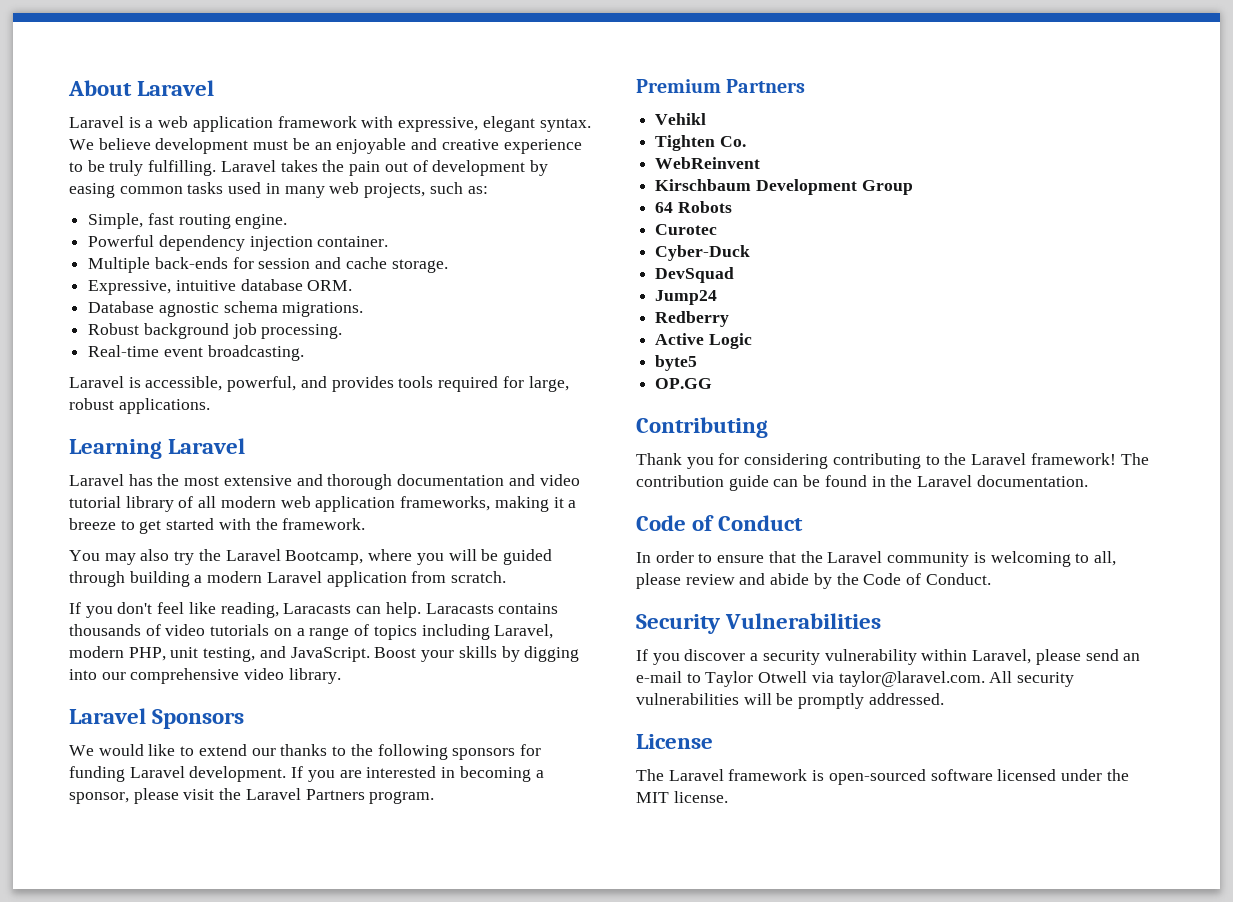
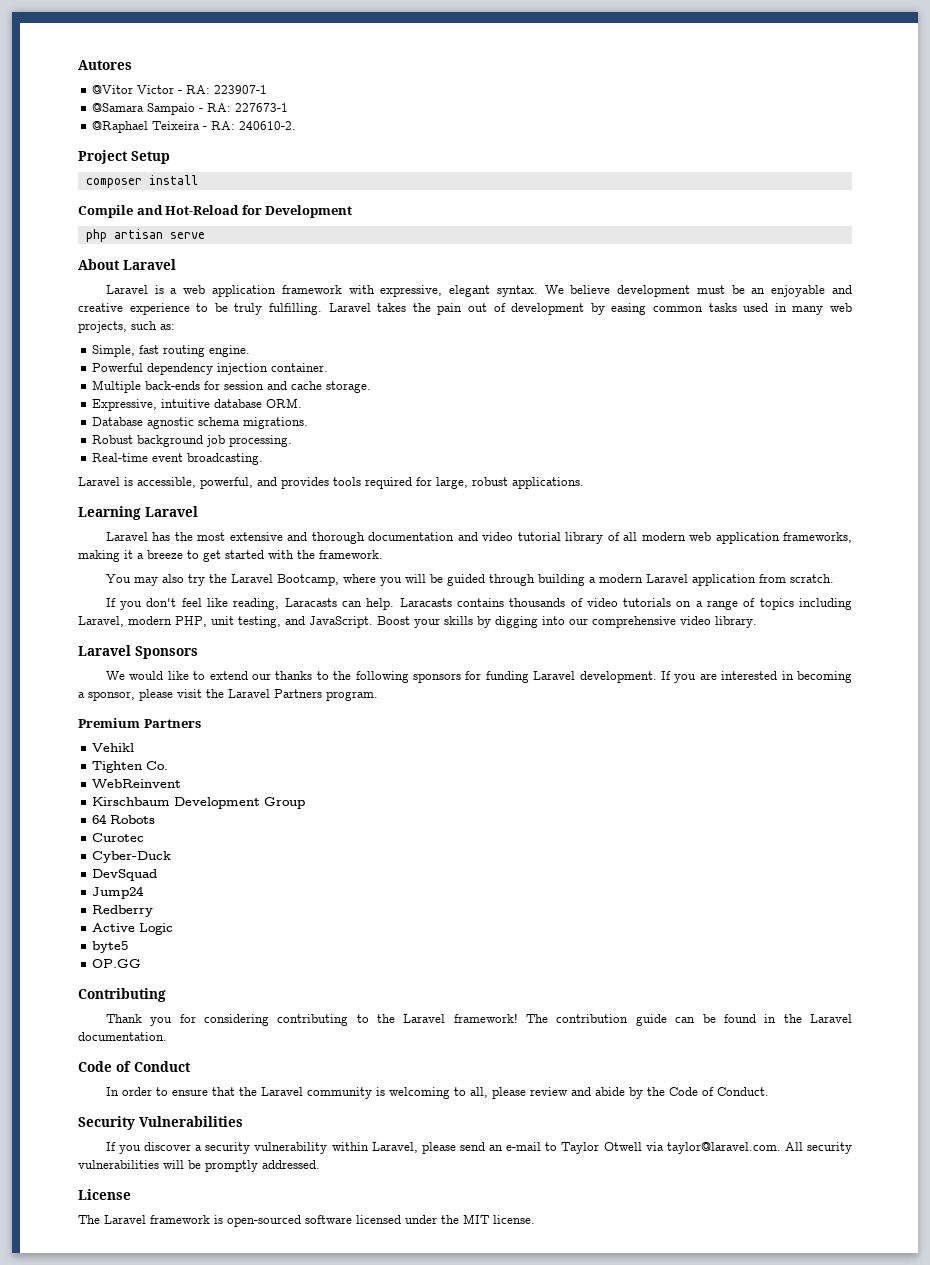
(68, 88) none -> [78,60,132,70] [92,85,268,94] [92,103,289,115] [92,121,297,133] [78,150,170,164] [85,175,198,188] [78,205,353,218] [85,229,205,242] Autores // @Vitor Victor - RA: 223907-1 // @Samara Sampaio - RA: 227673-1 // @Raphael Teixeira - RA: 240610-2. // Project Setup // composer install // Compile and Hot-Reload for Development // php artisan serve //

